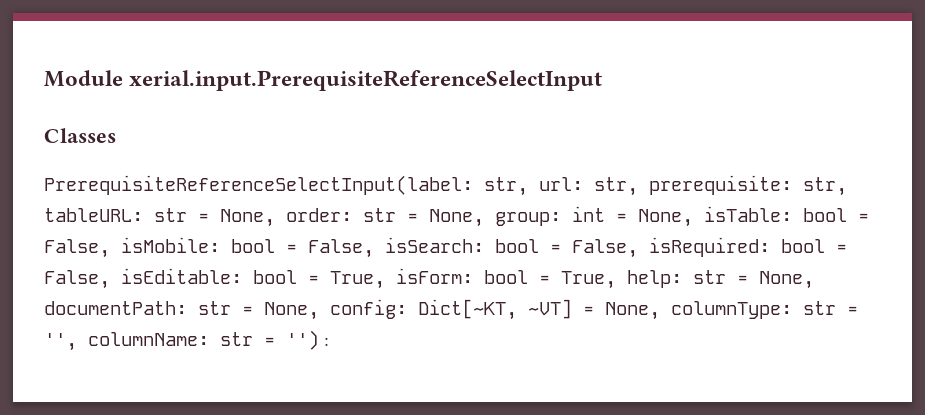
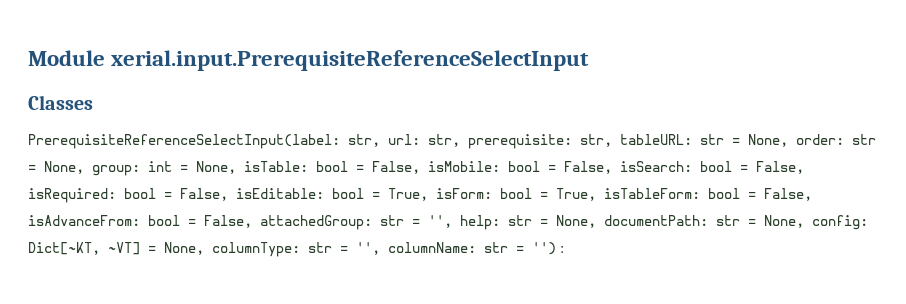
(616, 280) none -> [604,188,812,201] [28,215,452,230] isTableForm: bool = False, isAdvanceFrom: bool = False, attachedGroup: str = '',

